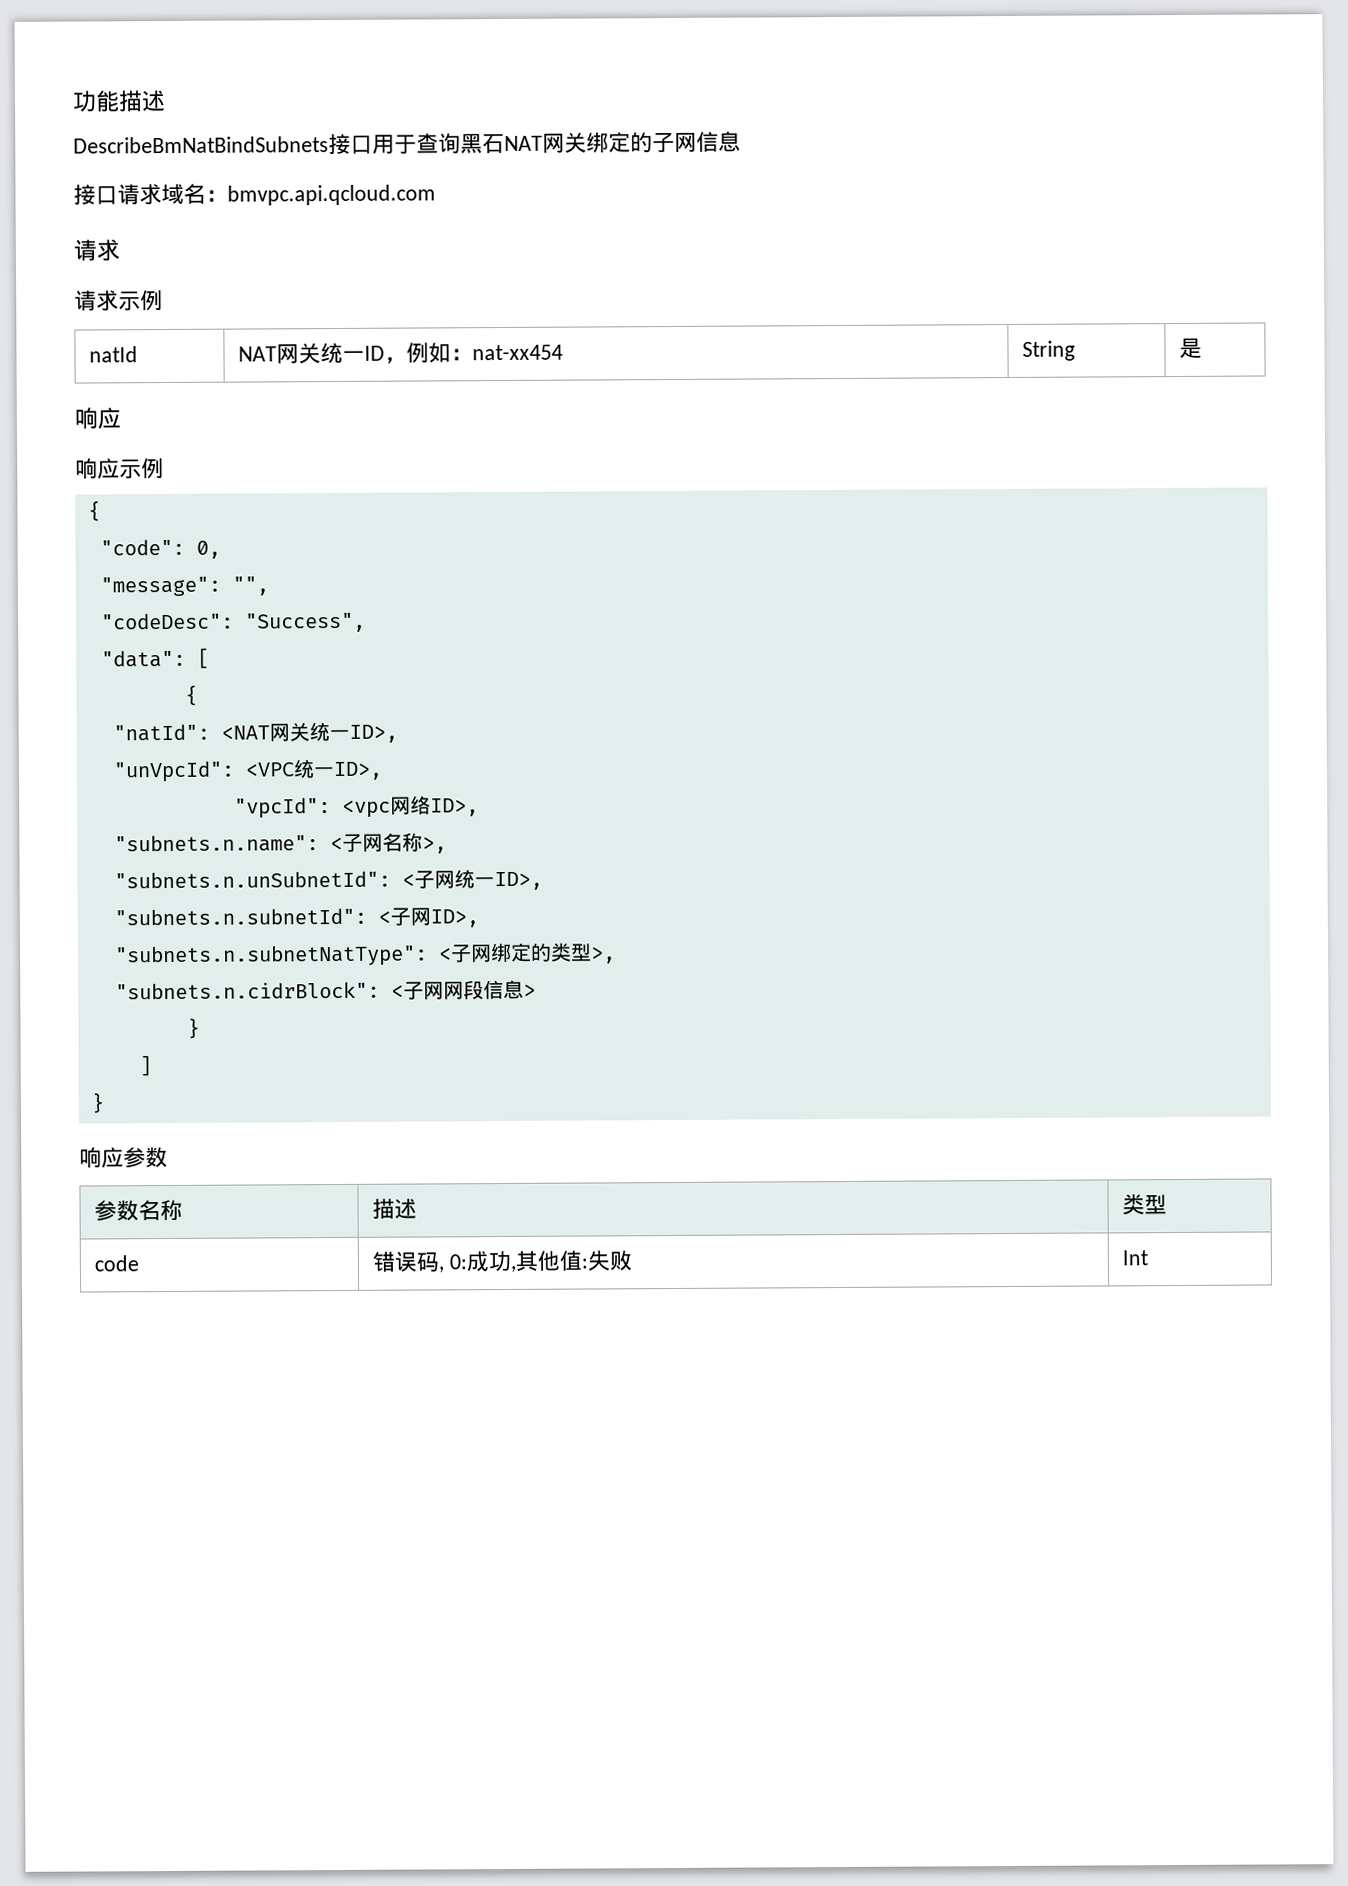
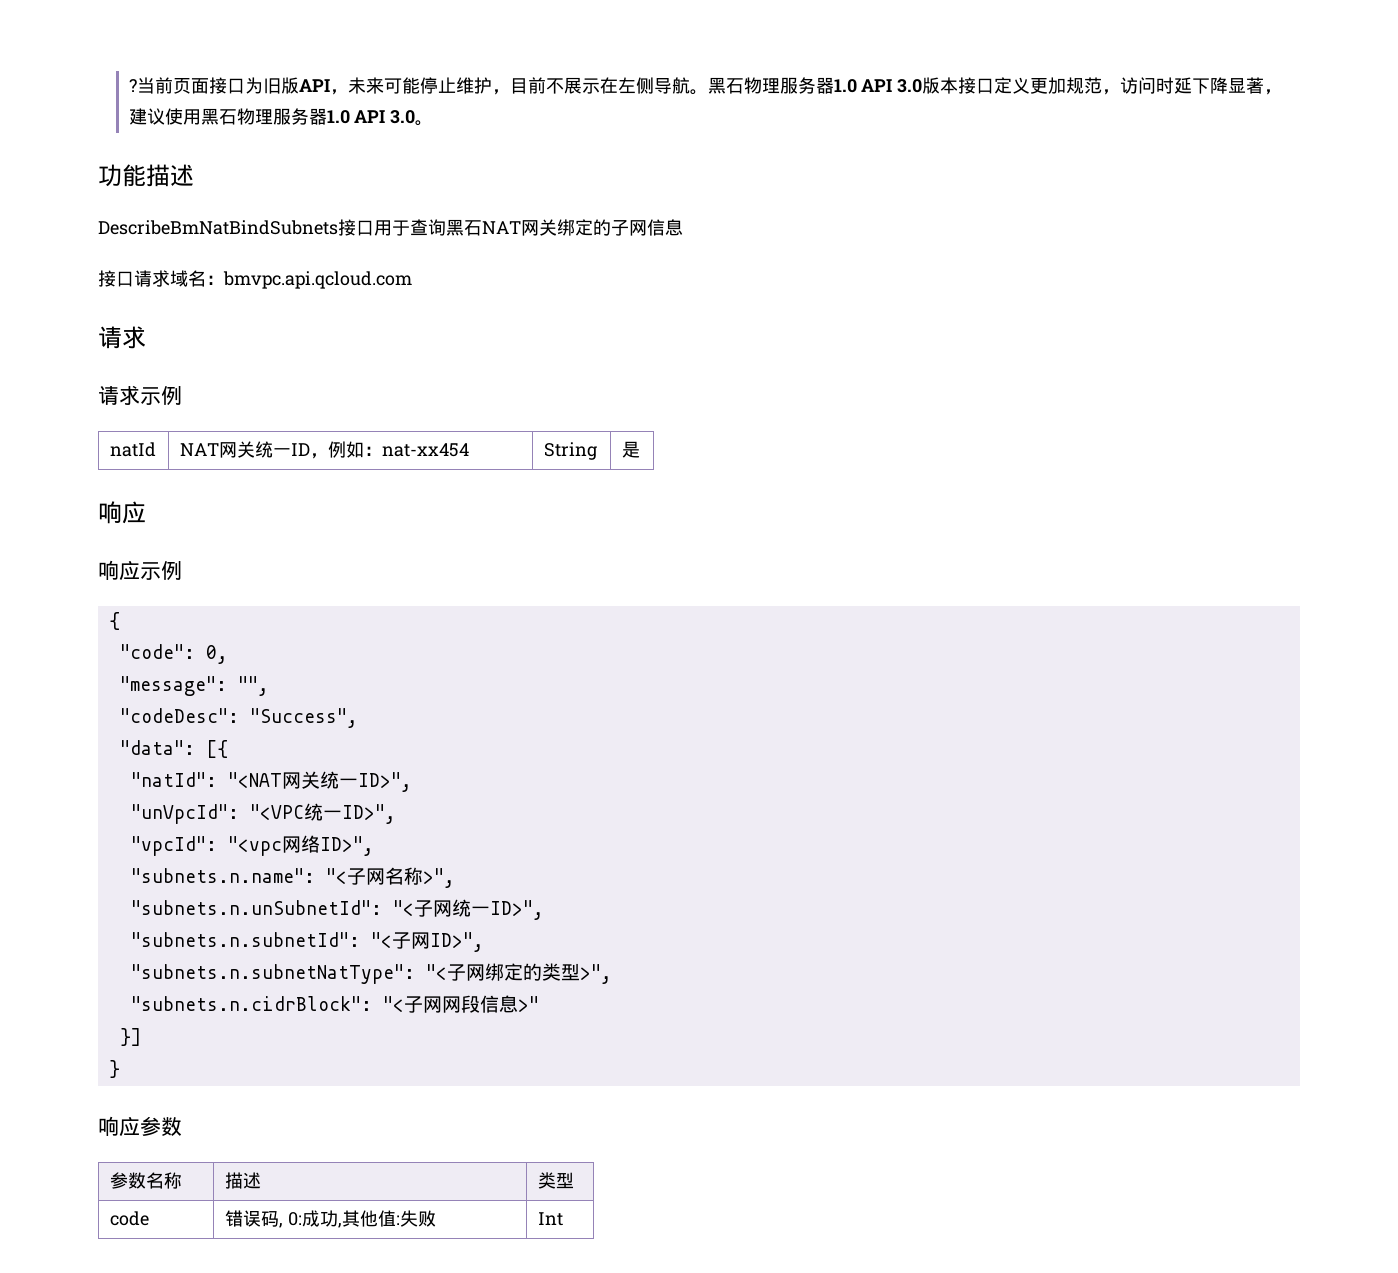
(72, 101) none -> [128,77,1283,95] [128,108,434,126] ?当前页面接口为旧版API，未来可能停止维护，目前不展示在左侧导航。黑石物理服务器1.0 API 3.0版本接口定义更加规范，访问时延下降显著，建议使用黑石物理服务器1.0 API 3.0。 //
[196,647,210,669] [184,684,198,706] [ // { -> [205,740,228,758] [{
[220,722,398,743] <NAT网关统一ID>, -> [227,771,412,792] "<NAT网关统一ID>",
[244,759,383,781] [233,795,479,819] <VPC统一ID>, // "vpcId": <vpc网络ID>, -> [249,803,396,824] [130,835,374,856] "<VPC统一ID>", // "vpcId": "<vpc网络ID>",
[329,836,343,851] < -> [325,868,347,884] "<
[421,836,447,854] >, -> [422,868,455,888] >",
[401,873,415,887] < -> [392,900,414,916] "<
[493,871,543,891] ID>, -> [489,900,544,920] ID>",
[377,907,479,928] <子网ID>, -> [370,932,484,952] "<子网ID>",
[438,947,452,961] < -> [425,964,447,980] "<
[590,946,616,964] >, -> [579,964,612,984] >",
[390,984,404,998] < -> [382,996,404,1012] "<
[522,983,536,997] [186,1017,200,1039] [138,1055,152,1077] > // } // ] -> [517,996,539,1012] [119,1028,141,1046] >" // }]

